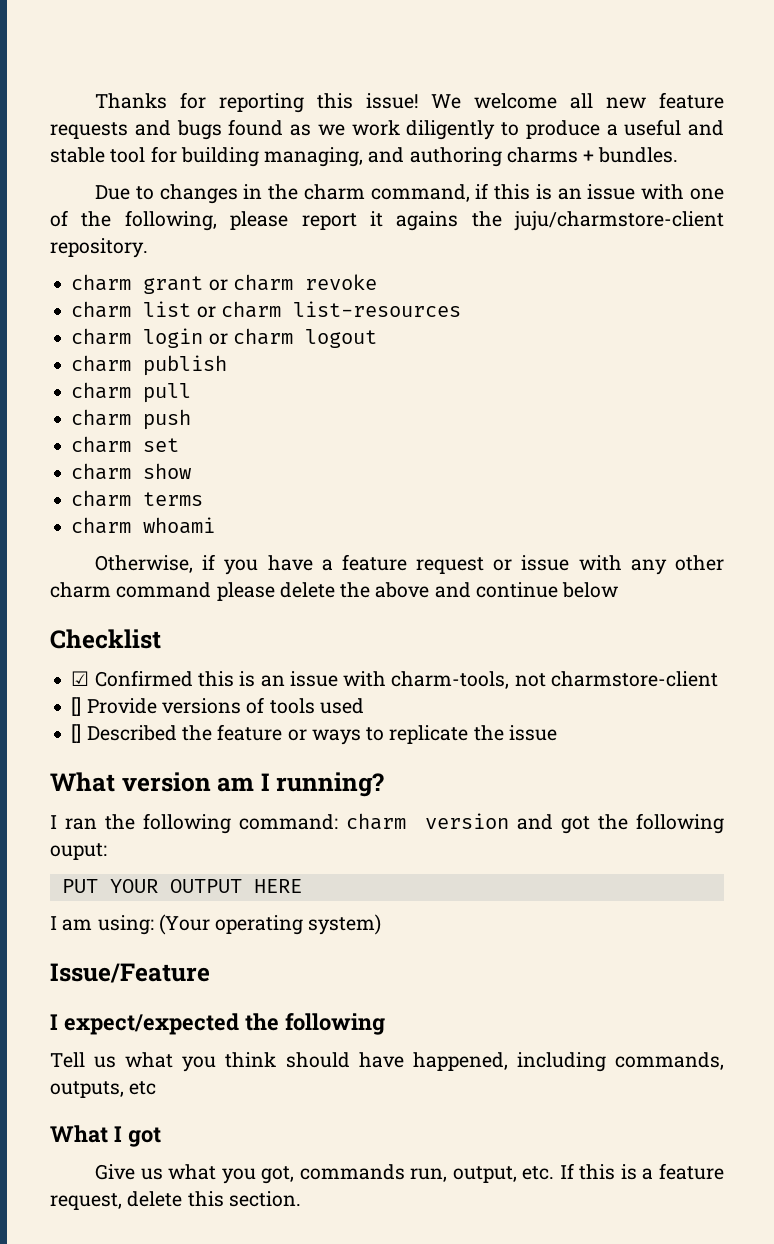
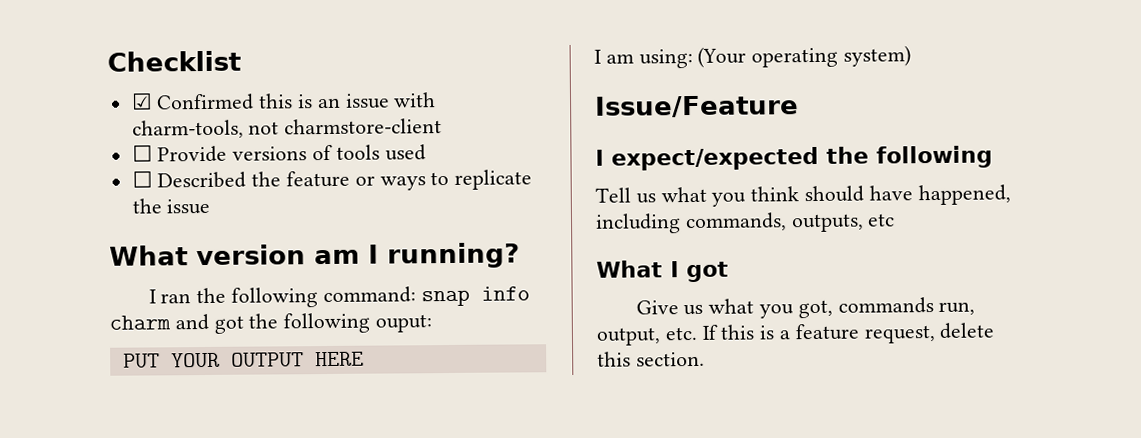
[95,92,724,113] [50,119,724,140] [50,146,679,167] [95,183,724,204] [50,210,724,231] [50,238,148,258] [71,274,377,294] [71,301,461,318] [71,328,377,348] [71,355,228,376] [71,382,192,403] [71,409,192,430] [71,436,180,453] [71,463,192,480] [71,490,204,507] [71,517,216,534] [95,554,725,575] [50,582,619,601] Thanks for reporting this issue! We welcome all new feature requests and bugs found as we work diligently to produce a useful and stable tool for building managing, and authoring charms + bundles. // Due to changes in the charm command, if this is an issue with one of the following, please report it agains the juju/charmstore-client repository. // charm grant or charm revoke // charm list or charm list-resources // charm login or charm logout // charm publish // charm pull // charm push // charm set // charm show // charm terms // charm whoami // Otherwise, if you have a feature request or issue with any other charm command please delete the above and continue below // -> (107, 61) none
[71,697,82,716] [] -> [131,144,153,162] ☐
[71,724,82,743] [] -> [131,170,153,188] ☐
[346,813,509,830] charm version -> [420,286,530,307] [109,315,171,330] snap info charm

